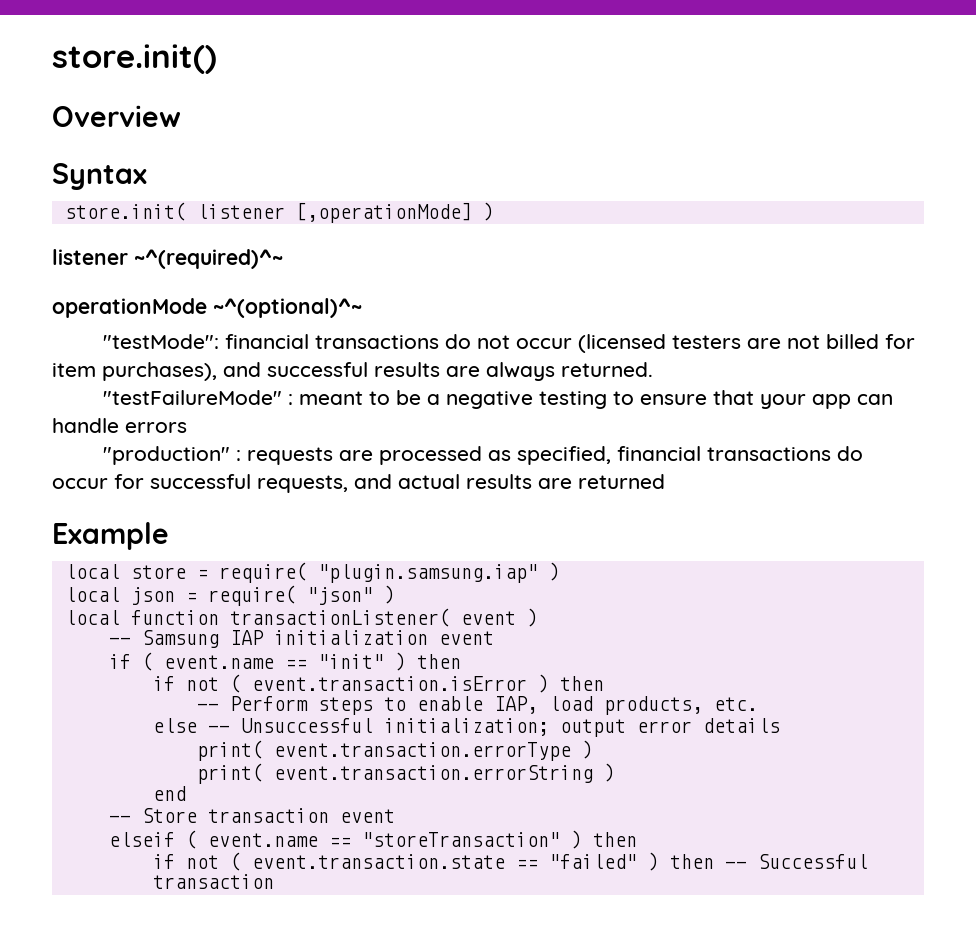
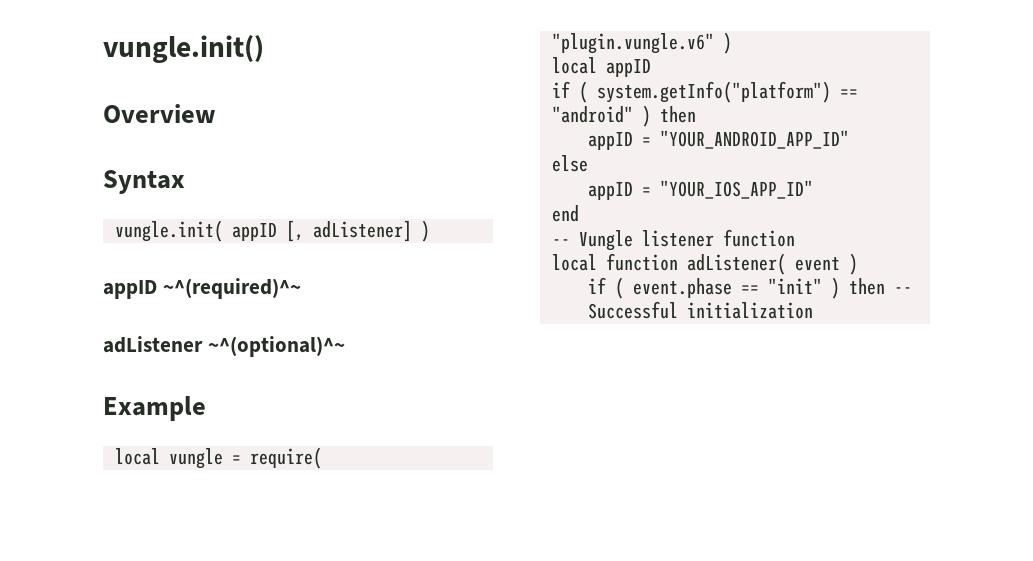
[52,44,217,74] store.init() -> [103,35,264,63] vungle.init()
[64,202,494,223] [52,249,128,265] store.init( listener [,operationMode] ) // listener -> [115,220,431,242] [103,280,157,299] vungle.init( appID [, adListener] ) // appID
[52,298,207,318] operationMode -> [103,336,203,353] adListener
[103,334,916,353] [52,362,653,381] [103,390,894,409] [52,418,187,433] [103,446,864,465] [52,474,665,493] // "testMode": financial transactions do not occur (licensed testers are not billed for item purchases), and successful results are always returned. // "testFailureMode" : meant to be a negative testing to ensure that your app can handle errors // "production" : requests are processed as specified, financial transactions do occur for successful requests, and actual results are returned -> (345, 346) none
[130,562,560,583] [64,585,395,606] store = require( "plugin.samsung.iap" ) // local json = require( "json" ) -> [169,447,323,469] [552,32,733,54] [552,57,652,77] [552,81,859,103] [552,105,697,127] [588,130,850,150] [552,155,589,172] [588,180,814,200] [552,205,580,222] [552,229,796,251] vungle = require( "plugin.vungle.v6" ) // local appID // if ( system.getInfo("platform") == "android" ) then // appID = "YOUR_ANDROID_APP_ID" // else // appID = "YOUR_IOS_APP_ID" // end // -- Vungle listener function
[229,608,450,627] transactionListener( -> [687,253,787,275] adListener(
[108,630,494,648] [108,652,274,671] // -- Samsung IAP initialization event // if ( event.name -> [588,277,733,299] // if ( event.phase
[152,674,604,693] [196,696,758,715] [152,718,780,737] [196,740,593,761] [196,763,615,784] [152,786,186,801] [108,808,395,823] [108,830,637,849] [152,852,714,871] // if not ( event.transaction.isError ) then // -- Perform steps to enable IAP, load products, etc. // else -- Unsuccessful initialization; output error details // print( event.transaction.errorType ) // print( event.transaction.errorString ) // end // -- Store transaction event // elseif ( event.name == "storeTransaction" ) then // if not ( event.transaction.state == "failed" ) then -> (886, 286) none
[152,874,274,889] transaction -> [687,302,814,319] initialization

